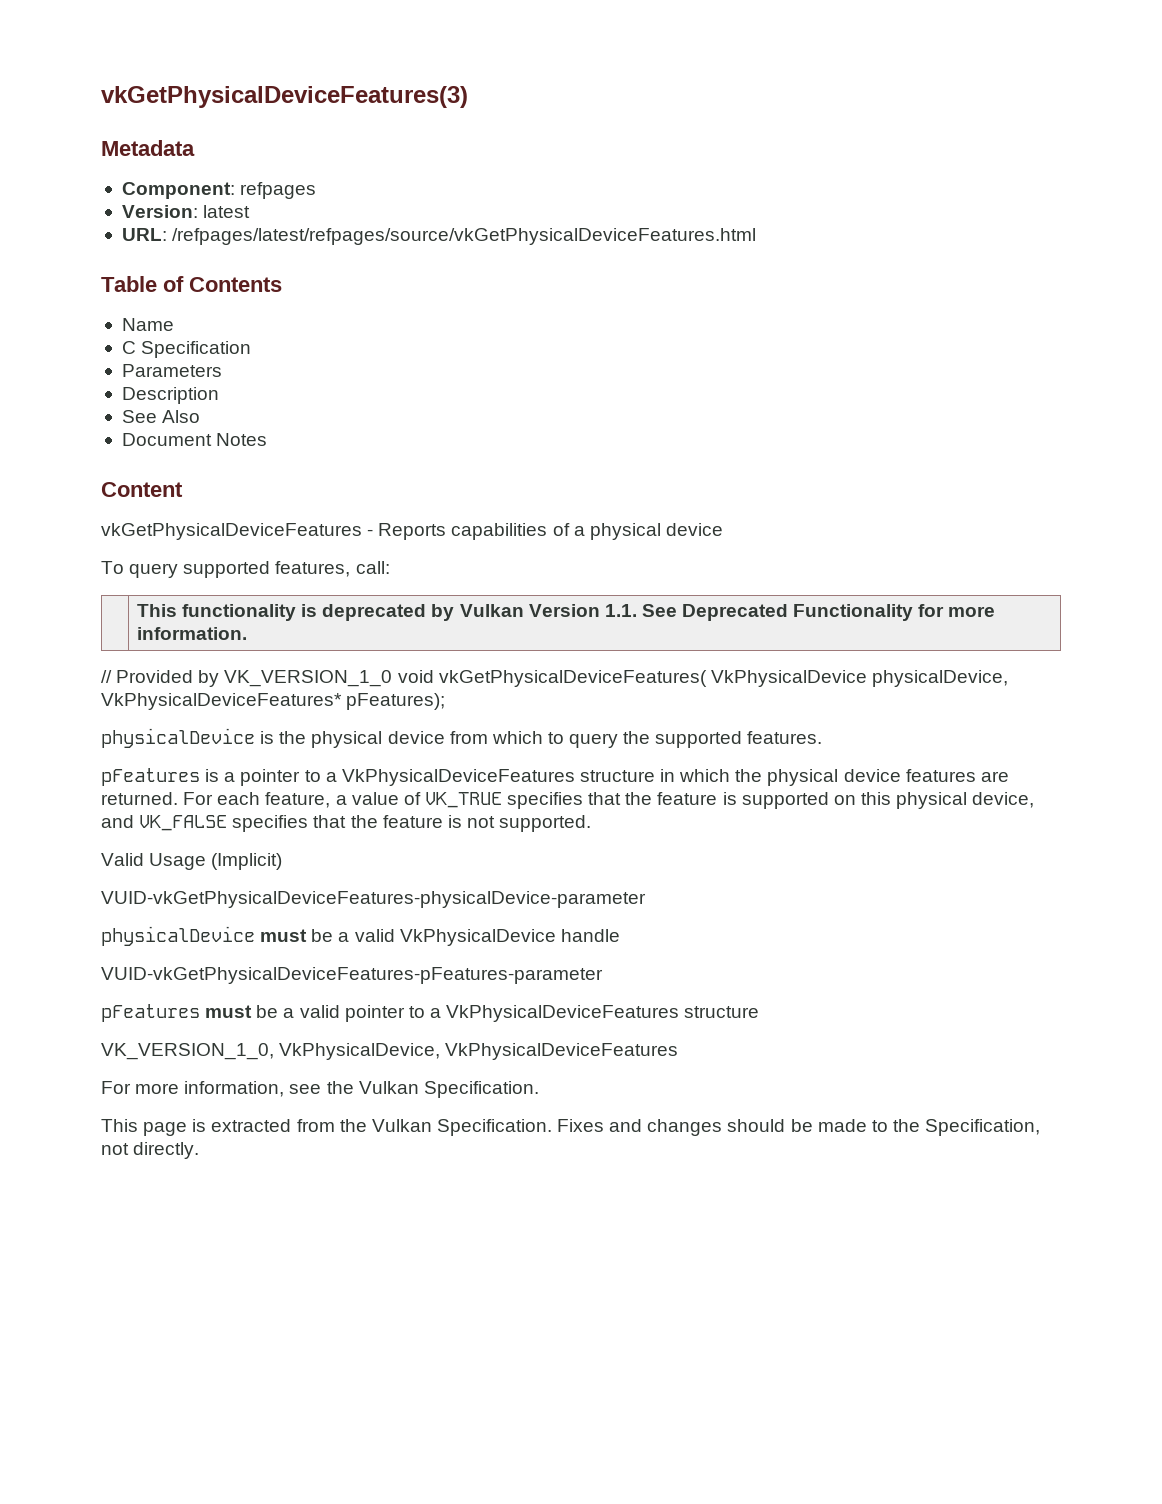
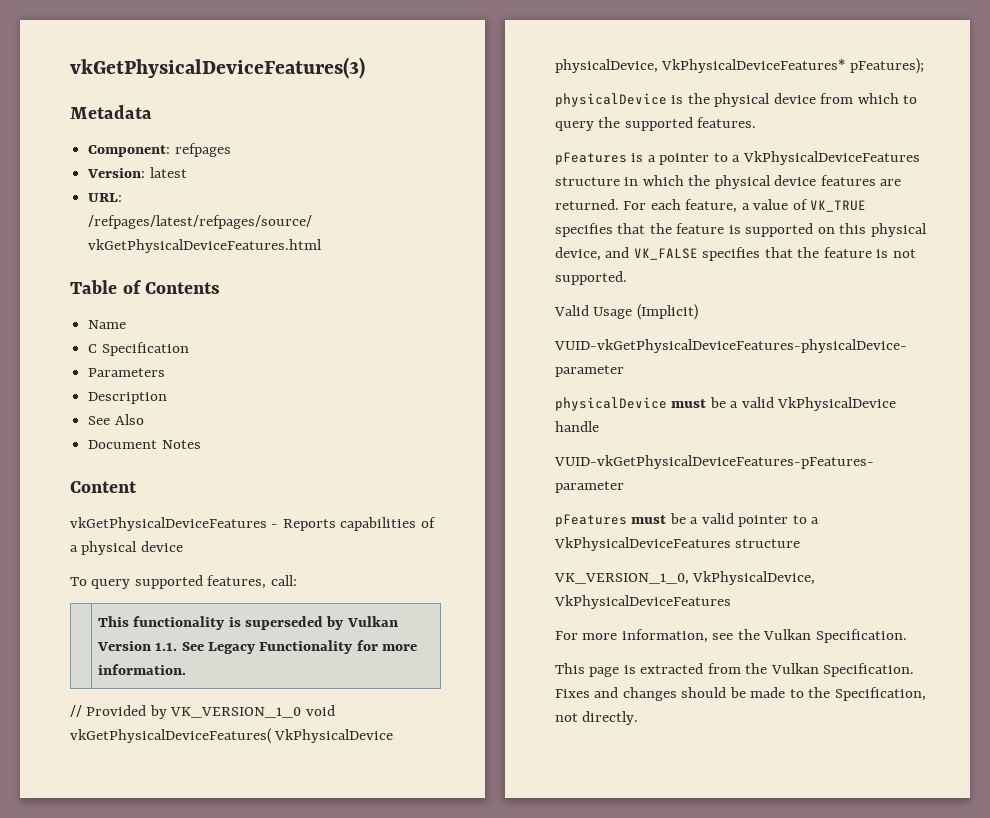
[322,604,427,621] deprecated -> [244,616,323,630] superseded
[682,604,789,621] Deprecated -> [207,642,255,654] Legacy

